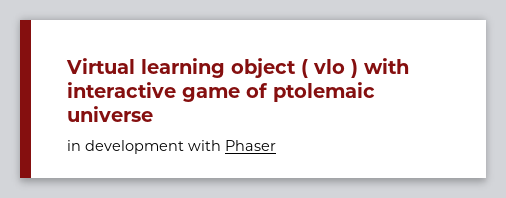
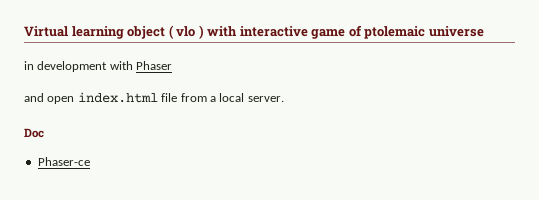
(276, 145) none -> [24,92,284,104] [24,128,44,138] [37,157,90,166] // and open index.html file from a local server. // Doc // Phaser-ce

